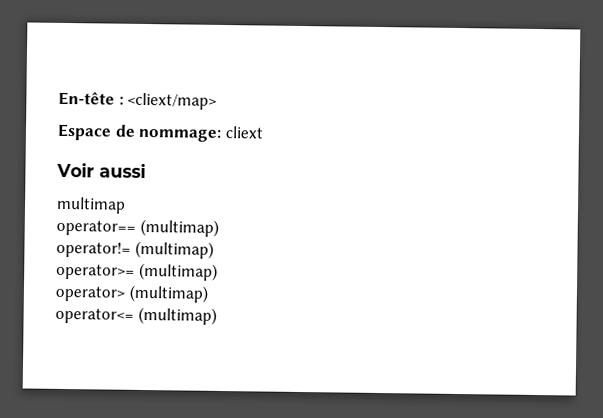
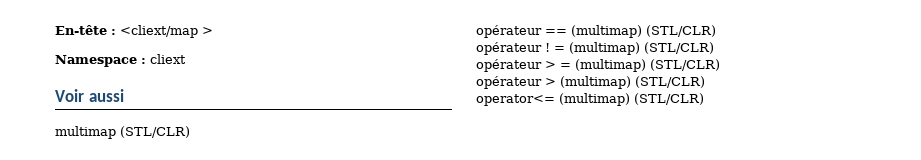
[127,92,218,110] [57,123,223,142] <cliext/map> // Espace de nommage: -> [120,25,213,38] [55,55,146,67] <cliext/map > // Namespace :
[56,218,219,237] [56,240,214,259] [56,262,218,281] [55,284,209,303] // operator== (multimap) // operator!= (multimap) // operator>= (multimap) // operator> (multimap) -> [120,126,190,138] [476,25,716,38] [476,42,714,55] [476,59,720,72] [476,76,705,89] (STL/CLR) // opérateur == (multimap) (STL/CLR) // opérateur ! = (multimap) (STL/CLR) // opérateur > = (multimap) (STL/CLR) // opérateur > (multimap) (STL/CLR)
(217, 315) none -> [634,93,704,105] (STL/CLR)

